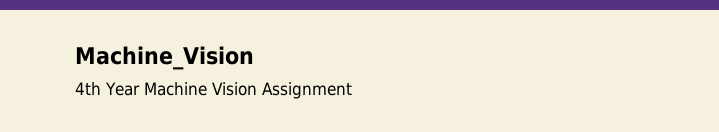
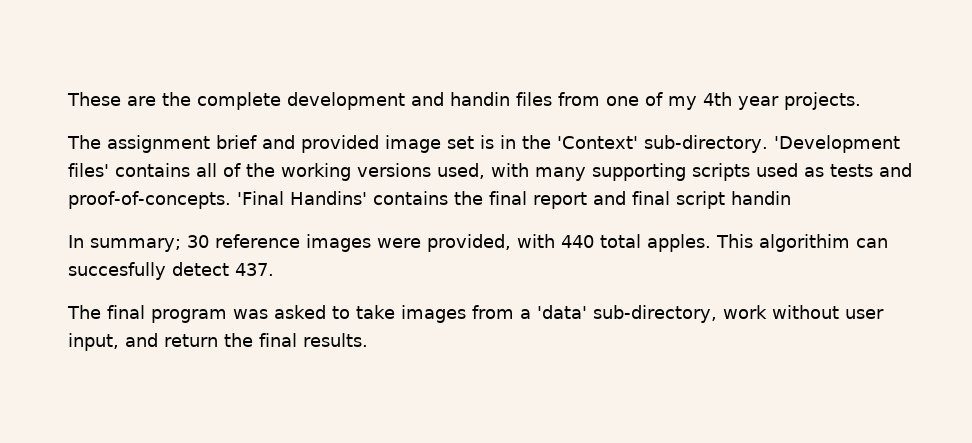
[75,46,254,70] [75,82,352,99] Machine_Vision // 4th Year Machine Vision Assignment -> [67,92,861,110] [67,135,900,153] [68,163,912,181] [68,191,791,209] [68,234,888,252] [68,262,274,280] [67,305,884,323] [68,333,368,351] These are the complete development and handin files from one of my 4th year projects. // The assignment brief and provided image set is in the 'Context' sub-directory. 'Development files' contains all of the working versions used, with many supporting scripts used as tests and proof-of-concepts. 'Final Handins' contains the final report and final script handin // In summary; 30 reference images were provided, with 440 total apples. This algorithim can succesfully detect 437. // The final program was asked to take images from a 'data' sub-directory, work without user input, and return the final results.

